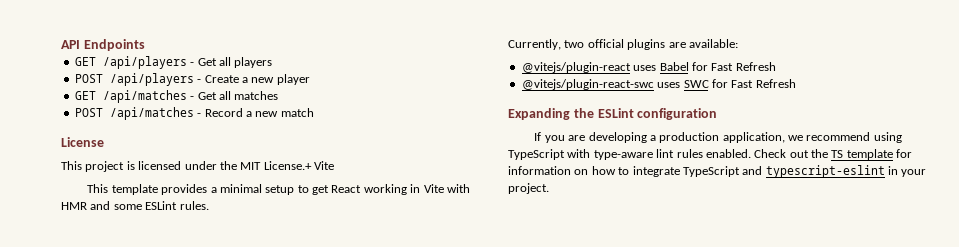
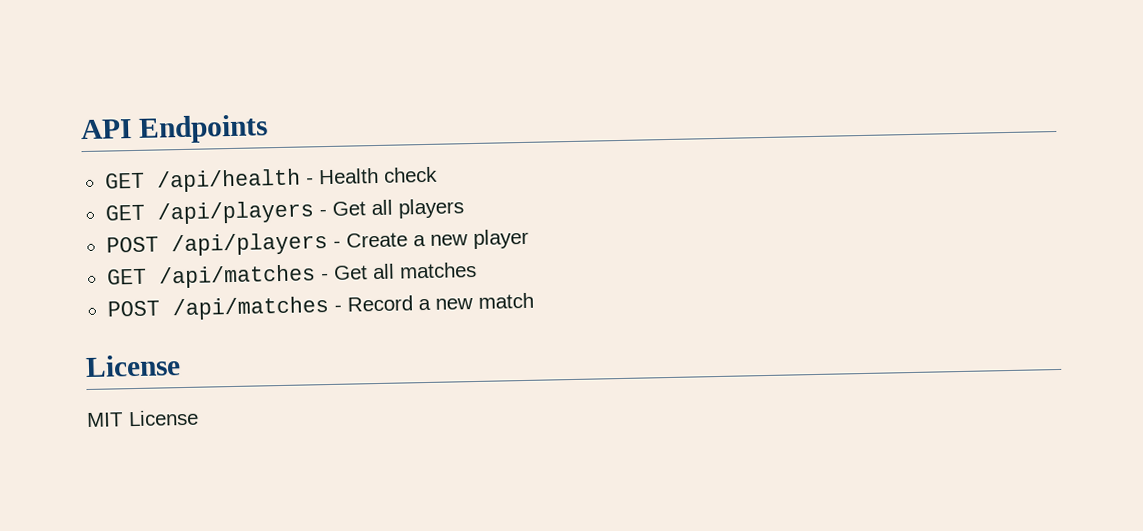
(145, 45) none -> [104,166,438,193] // GET /api/health - Health check
[61,161,334,172] [87,184,470,195] [61,201,209,210] [508,39,738,50] [521,62,776,73] [521,79,796,90] [508,108,718,120] [534,132,902,143] [508,149,913,160] [508,165,927,178] [508,183,549,194] This project is licensed under the MIT License.+ Vite // This template provides a minimal setup to get React working in Vite with HMR and some ESLint rules. // Currently, two official plugins are available: // @vitejs/plugin-react uses Babel for Fast Refresh // @vitejs/plugin-react-swc uses SWC for Fast Refresh // Expanding the ESLint configuration // If you are developing a production application, we recommend using TypeScript with type-aware lint rules enabled. Check out the TS template for information on how to integrate TypeScript and typescript-eslint in your project. -> [86,409,199,428] MIT License

